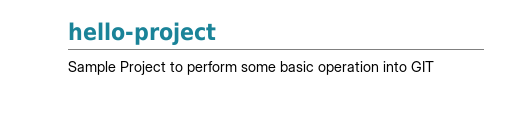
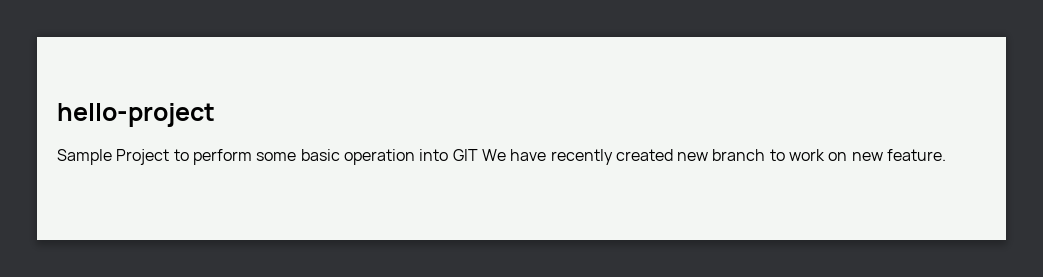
(434, 66) none -> [481,149,947,165] We have recently created new branch to work on new feature.

